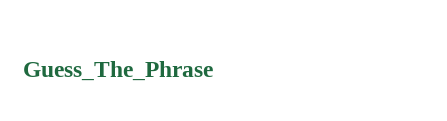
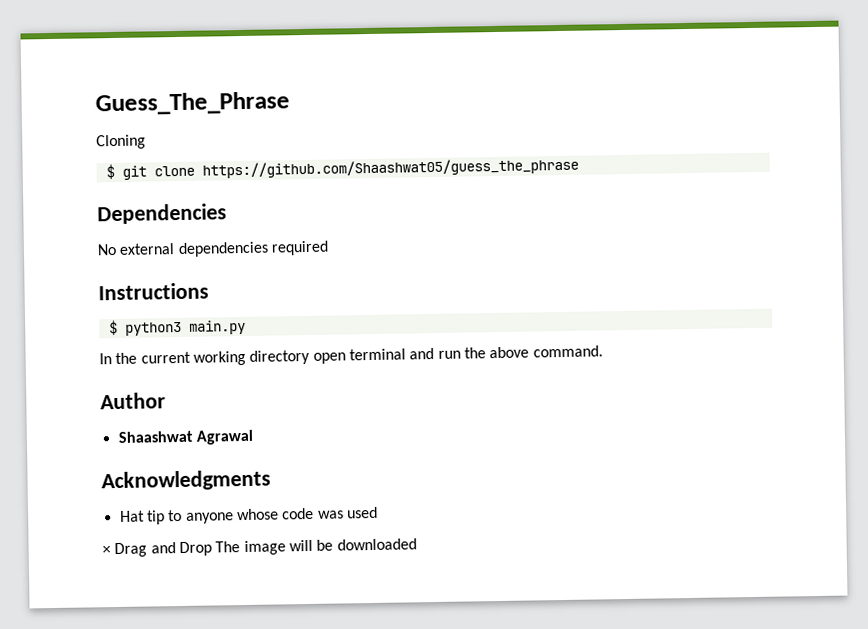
(213, 71) none -> [96,134,146,150] [105,157,579,180] [97,203,227,225] [97,240,329,258] [98,282,209,301] [108,319,246,336] [99,345,603,366] [100,392,166,410] [117,429,254,445] [101,469,271,492] [119,506,378,525] [102,538,417,558] // Cloning // $ git clone https://github.com/Shaashwat05/guess_the_phrase // Dependencies // No external dependencies required // Instructions // $ python3 main.py // In the current working directory open terminal and run the above command. // Author // Shaashwat Agrawal // Acknowledgments // Hat tip to anyone whose code was used // × Drag and Drop The image will be downloaded

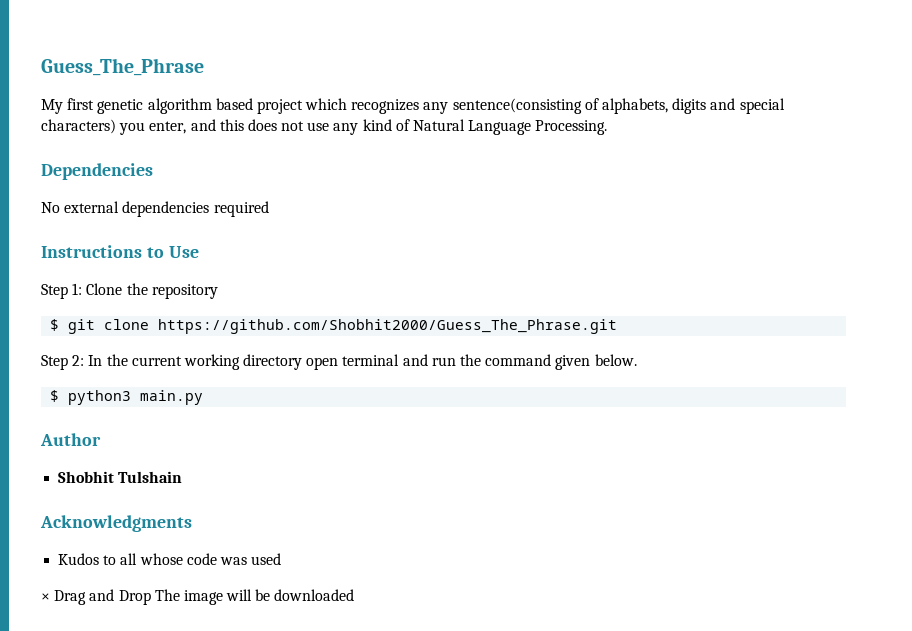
[96,134,146,150] [105,157,579,180] Cloning // $ git clone https://github.com/Shaashwat05/guess_the_phrase -> [41,98,785,114] [41,119,608,135] My first genetic algorithm based project which recognizes any sentence(consisting of alphabets, digits and special characters) you enter, and this does not use any kind of Natural Language Processing.
[108,319,246,336] // $ python3 main.py // -> [146,246,199,258] [41,283,218,299] [50,319,618,334] [41,355,85,370] to Use // Step 1: Clone the repository // $ git clone https://github.com/Shobhit2000/Guess_The_Phrase.git // Step 2:
[489,345,603,359] above command. -> [485,354,637,370] [50,390,204,405] command given below. // $ python3 main.py
[117,429,254,445] Shaashwat Agrawal -> [58,471,183,483] Shobhit Tulshain
[119,509,234,525] Hat tip to anyone -> [58,553,138,565] Kudos to all

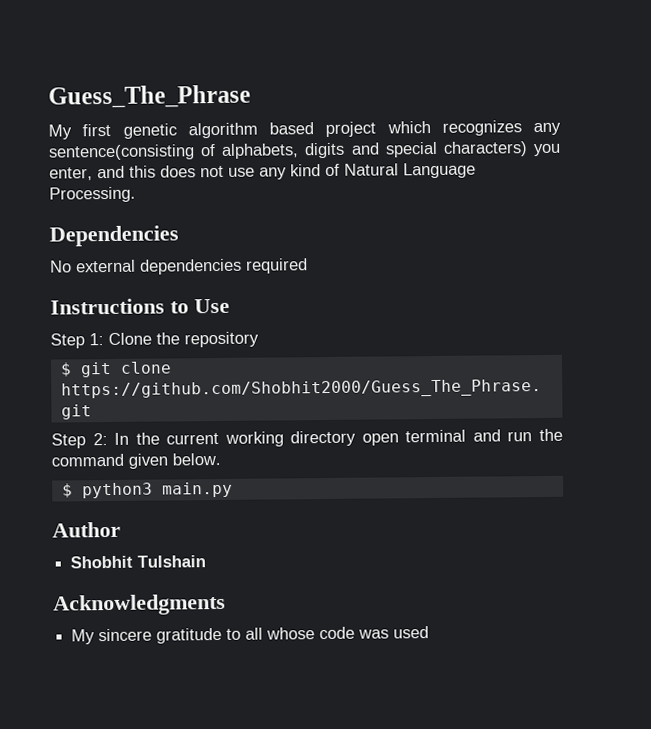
[58,553,100,565] Kudos -> [71,627,223,645] My sincere gratitude
[41,589,355,605] // × Drag and Drop The image will be downloaded -> (430, 632) none

